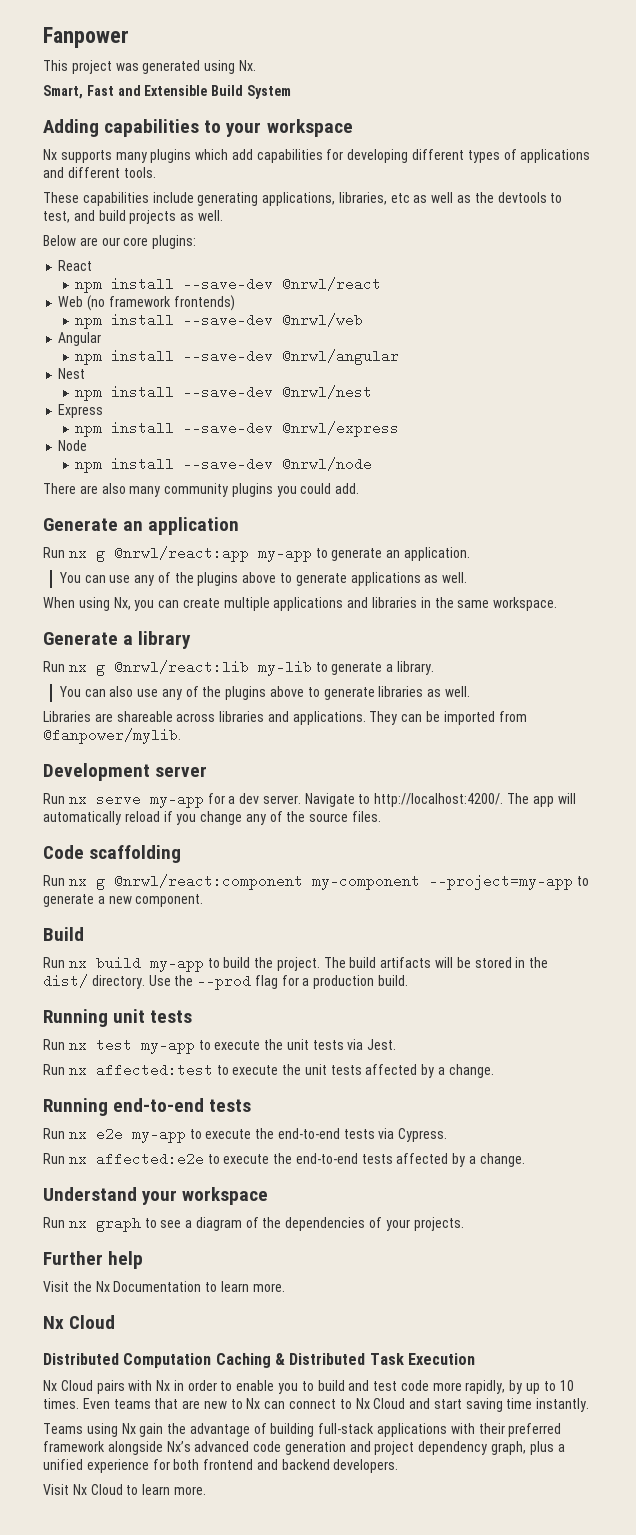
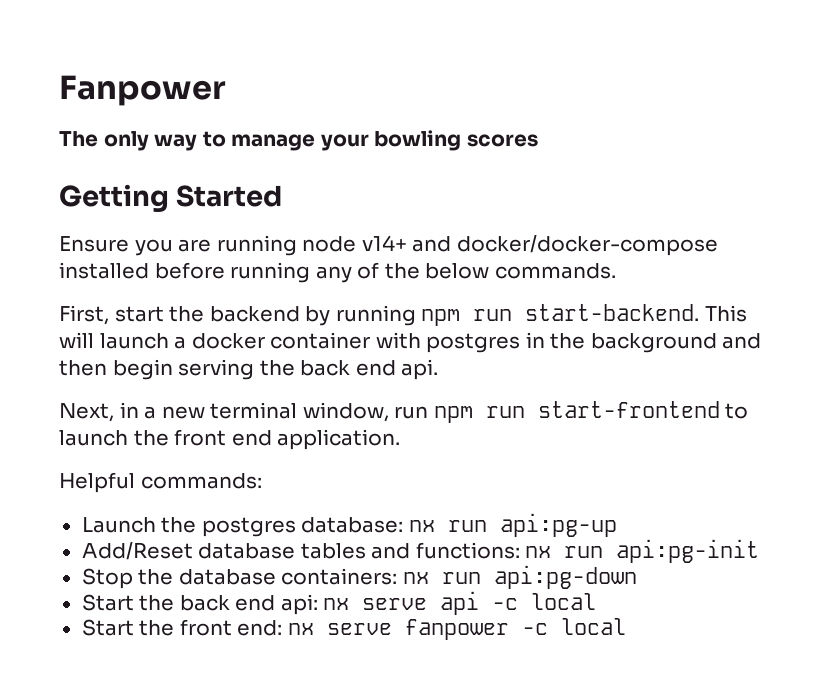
[43,60,256,74] [43,85,291,99] [43,119,353,137] [43,149,591,163] [43,167,156,178] [43,192,563,206] [43,210,223,224] [43,235,197,249] [58,260,93,271] [75,277,382,293] [58,295,235,311] [75,313,364,329] [58,332,102,346] [75,349,400,365] [58,368,86,379] [75,385,373,401] [58,404,104,418] [75,421,400,437] [58,440,88,451] [75,457,373,473] [43,483,360,497] [43,517,240,535] [43,546,470,562] [58,572,468,586] [43,597,558,611] [43,631,192,649] [43,660,434,676] [58,686,470,700] [43,711,527,725] [43,728,181,744] [43,763,208,781] [43,792,576,808] [43,811,382,825] [43,845,182,863] [43,874,589,890] [43,894,204,907] [43,927,84,941] [43,956,549,972] [43,974,409,990] [43,1009,193,1027] [43,1038,397,1054] [43,1063,494,1078] [43,1098,252,1116] [43,1127,448,1143] [43,1152,525,1167] [43,1187,269,1205] [43,1216,464,1232] [43,1251,144,1269] [43,1281,285,1292] [43,1315,116,1329] [43,1353,475,1368] [43,1380,574,1394] [43,1398,590,1412] [43,1423,562,1437] [43,1441,565,1455] [43,1459,399,1473] [43,1484,206,1495] This project was generated using Nx. // Smart, Fast and Extensible Build System // Adding capabilities to your workspace // Nx supports many plugins which add capabilities for developing different types of applications and different tools. // These capabilities include generating applications, libraries, etc as well as the devtools to test, and build projects as well. // Below are our core plugins: // React // npm install --save-dev @nrwl/react // Web (no framework frontends) // npm install --save-dev @nrwl/web // Angular // npm install --save-dev @nrwl/angular // Nest // npm install --save-dev @nrwl/nest // Express // npm install --save-dev @nrwl/express // Node // npm install --save-dev @nrwl/node // There are also many community plugins you could add. // Generate an application // Run nx g @nrwl/react:app my-app to generate an application. // You can use any of the plugins above to generate applications as well. // When using Nx, you can create multiple applications and libraries in the same workspace. // Generate a library // Run nx g @nrwl/react:lib my-lib to generate a library. // You can also use any of the plugins above to generate libraries as well. // Libraries are shareable across libraries and applications. They can be imported from @fanpower/mylib. // Development server // Run nx serve my-app for a dev server. Navigate to http://localhost:4200/. The app will automatically reload if you change any of the source files. // Code scaffolding // Run nx g @nrwl/react:component my-component --project=my-app to generate a new component. // Build // Run nx build my-app to build the project. The build artifacts will be stored in the dist/ directory. Use the --prod flag for a production build. // Running unit tests // Run nx test my-app to execute the unit tests via Jest. // Run nx affected:test to execute the unit tests affected by a change. // Running end-to-end tests // Run nx e2e my-app to execute the end-to-end tests via Cypress. // Run nx affected:e2e to execute the end-to-end tests affected by a change. // Understand your workspace // Run nx graph to see a diagram of the dependencies of your projects. // Further help // Visit the Nx Documentation to learn more. // Nx Cloud // Distributed Computation Caching & Distributed Task Execution // Nx Cloud pairs with Nx in order to enable you to build and test code more rapidly, by up to 10 times. Even teams that are new to Nx can connect to Nx Cloud and start saving time instantly. // Teams using Nx gain the advantage of building full-stack applications with their preferred framework alongside Nx’s advanced code generation and project dependency graph, plus a unified experience for both frontend and backend developers. // Visit Nx Cloud to learn more. -> [59,130,538,151] [59,184,283,212] [59,235,718,256] [59,262,616,283] [59,304,747,326] [59,332,762,353] [59,359,439,380] [59,401,749,423] [59,429,401,450] [59,472,262,493] [81,513,617,537] [81,539,760,563] [81,565,637,589] [81,591,597,615] [81,618,626,640] The only way to manage your bowling scores // Getting Started // Ensure you are running node v14+ and docker/docker-compose installed before running any of the below commands. // First, start the backend by running npm run start-backend. This will launch a docker container with postgres in the background and then begin serving the back end api. // Next, in a new terminal window, run npm run start-frontend to launch the front end application. // Helpful commands: // Launch the postgres database: nx run api:pg-up // Add/Reset database tables and functions: nx run api:pg-init // Stop the database containers: nx run api:pg-down // Start the back end api: nx serve api -c local // Start the front end: nx serve fanpower -c local

